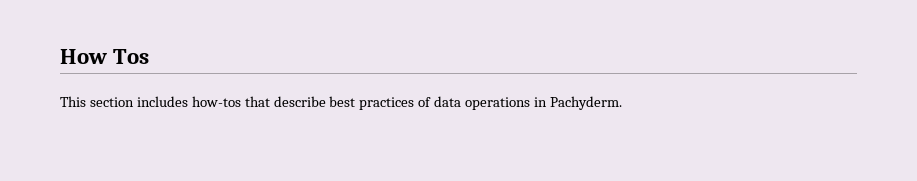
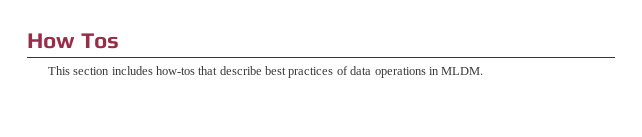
[549,96,622,110] Pachyderm. -> [441,67,484,75] MLDM.

